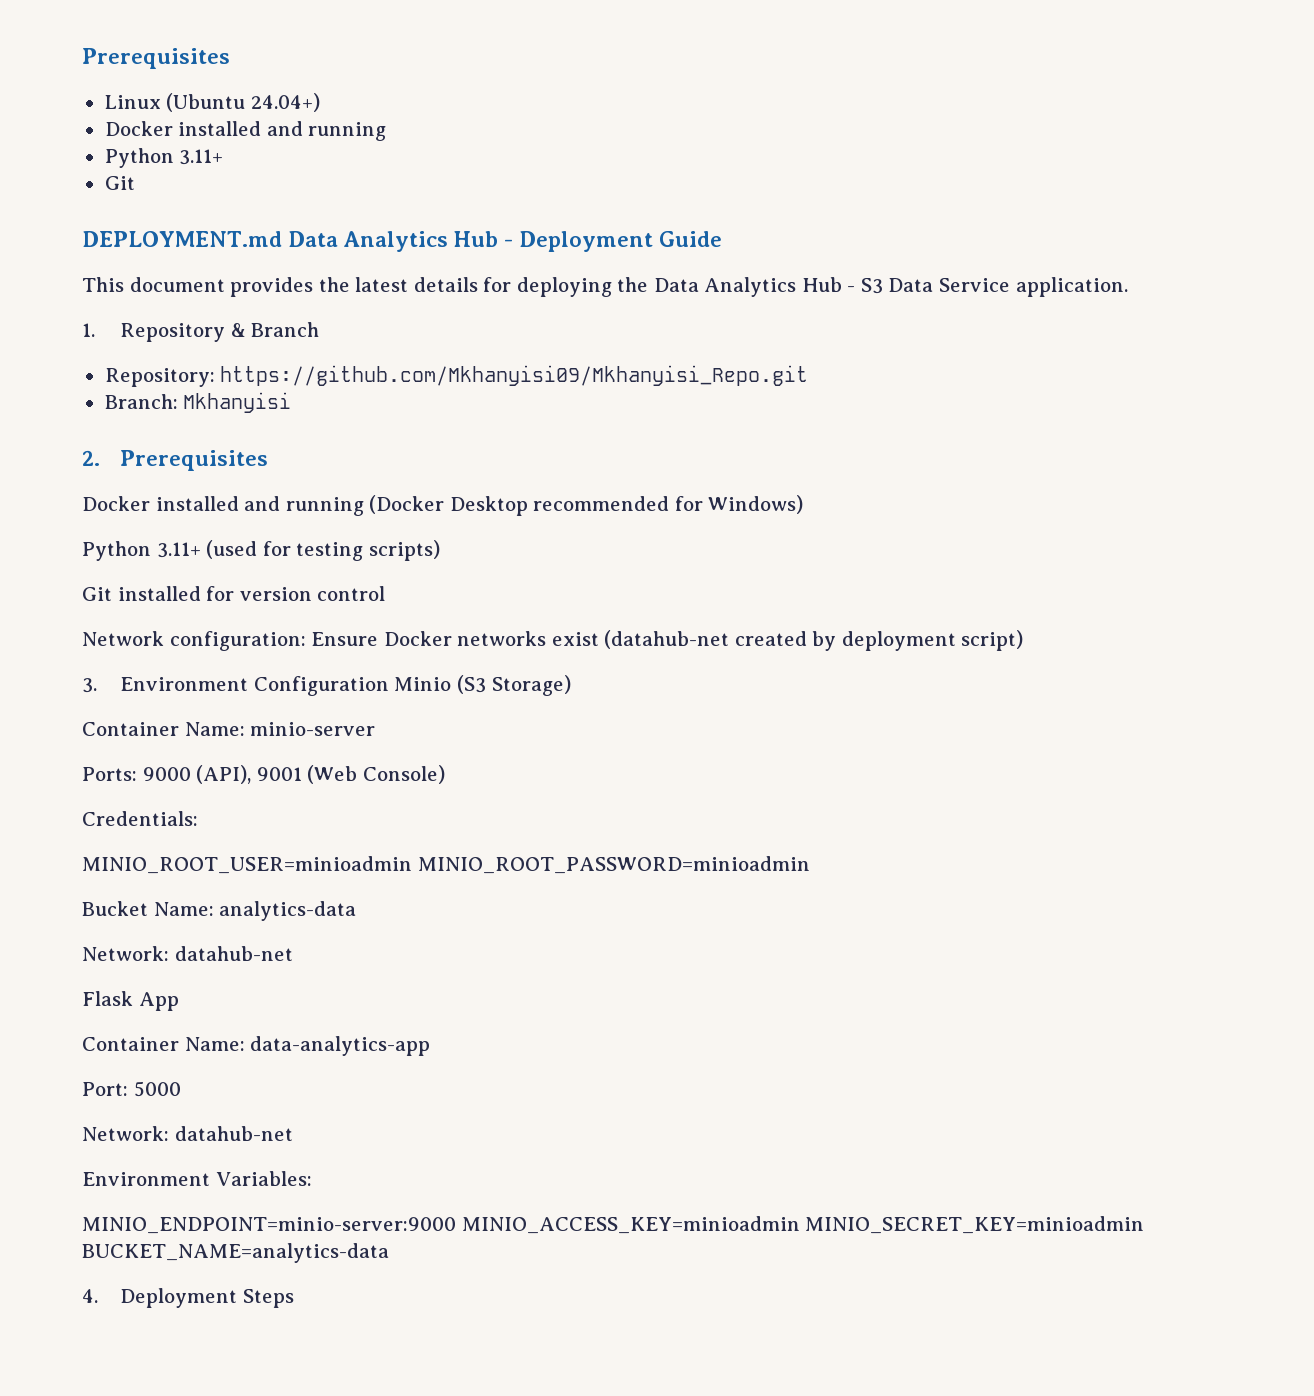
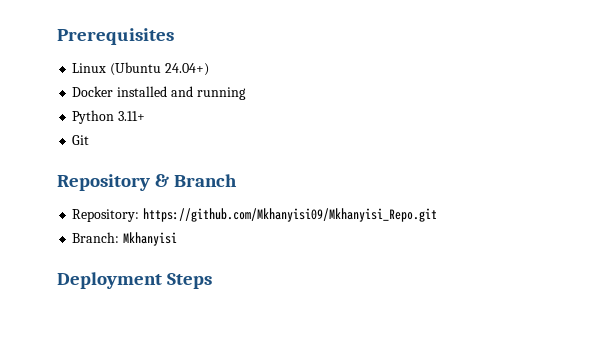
[82,231,723,252] [82,277,1128,297] [82,323,95,337] DEPLOYMENT.md Data Analytics Hub - Deployment Guide // This document provides the latest details for deploying the Data Analytics Hub - S3 Data Service application. // 1. -> (90, 140) none
[82,450,269,471] [82,495,804,516] [82,540,440,561] [82,586,386,601] [82,630,1024,651] [82,675,571,696] [82,722,376,736] [82,765,445,784] [82,811,198,826] [82,856,810,874] [82,901,357,921] [82,946,293,961] [82,991,179,1011] [82,1036,431,1056] [82,1081,181,1097] [82,1126,293,1141] [82,1171,312,1186] [82,1216,1145,1234] [82,1243,389,1263] [82,1289,98,1303] 2. Prerequisites // Docker installed and running (Docker Desktop recommended for Windows) // Python 3.11+ (used for testing scripts) // Git installed for version control // Network configuration: Ensure Docker networks exist (datahub-net created by deployment script) // 3. Environment Configuration Minio (S3 Storage) // Container Name: minio-server // Ports: 9000 (API), 9001 (Web Console) // Credentials: // MINIO_ROOT_USER=minioadmin MINIO_ROOT_PASSWORD=minioadmin // Bucket Name: analytics-data // Network: datahub-net // Flask App // Container Name: data-analytics-app // Port: 5000 // Network: datahub-net // Environment Variables: // MINIO_ENDPOINT=minio-server:9000 MINIO_ACCESS_KEY=minioadmin MINIO_SECRET_KEY=minioadmin BUCKET_NAME=analytics-data // 4. -> (178, 239) none

